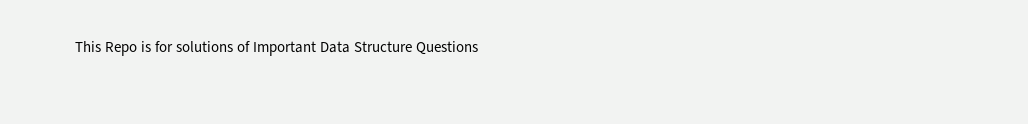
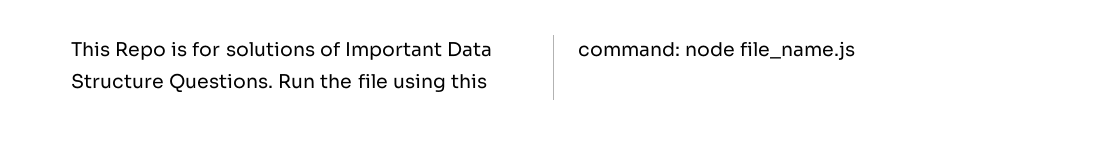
[416,41,479,55] Questions -> [169,73,487,93] [578,41,856,60] Questions. Run the file using this command: node file_name.js

